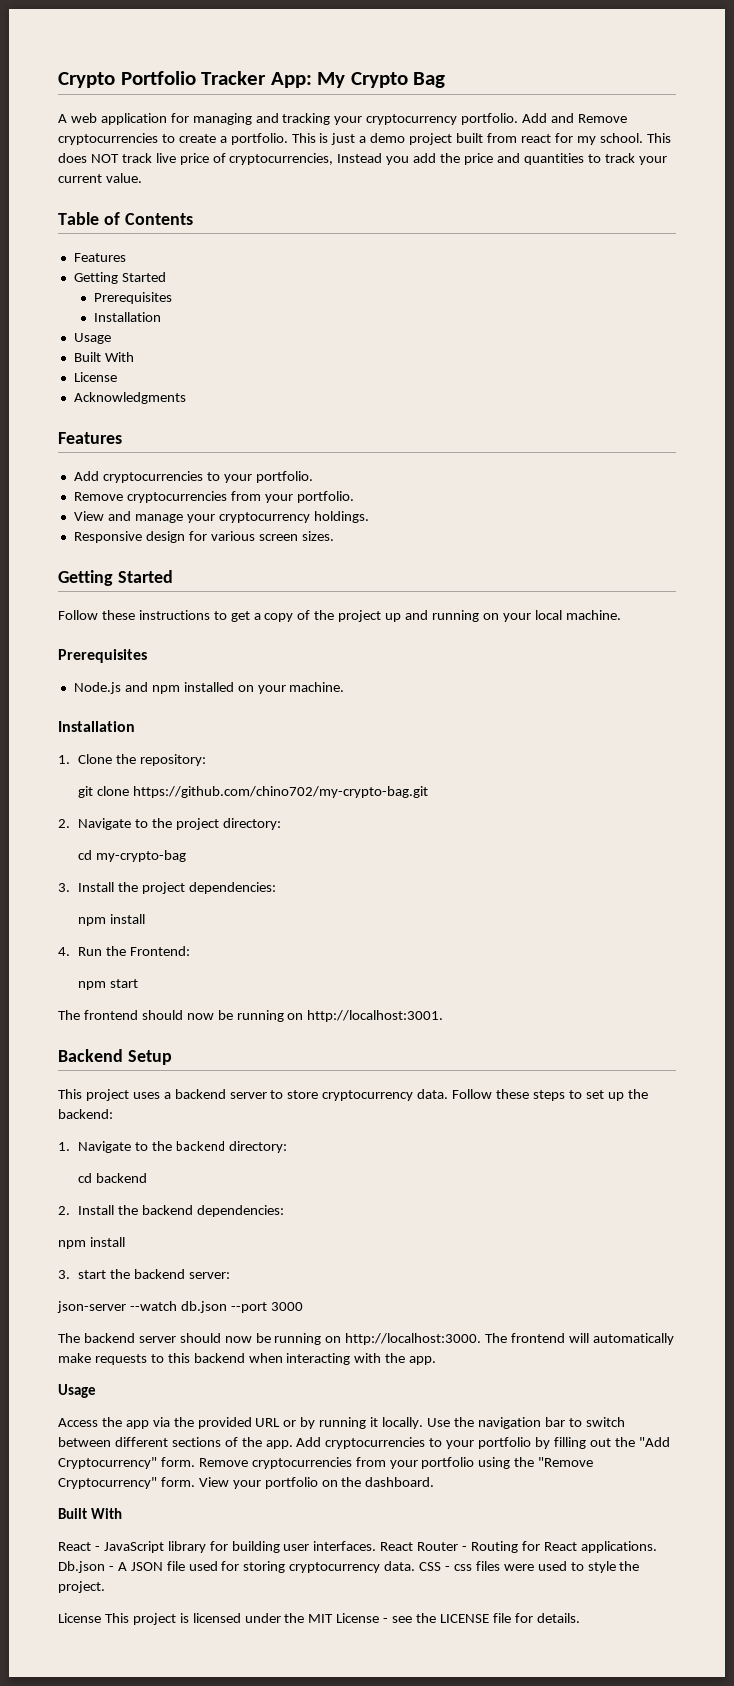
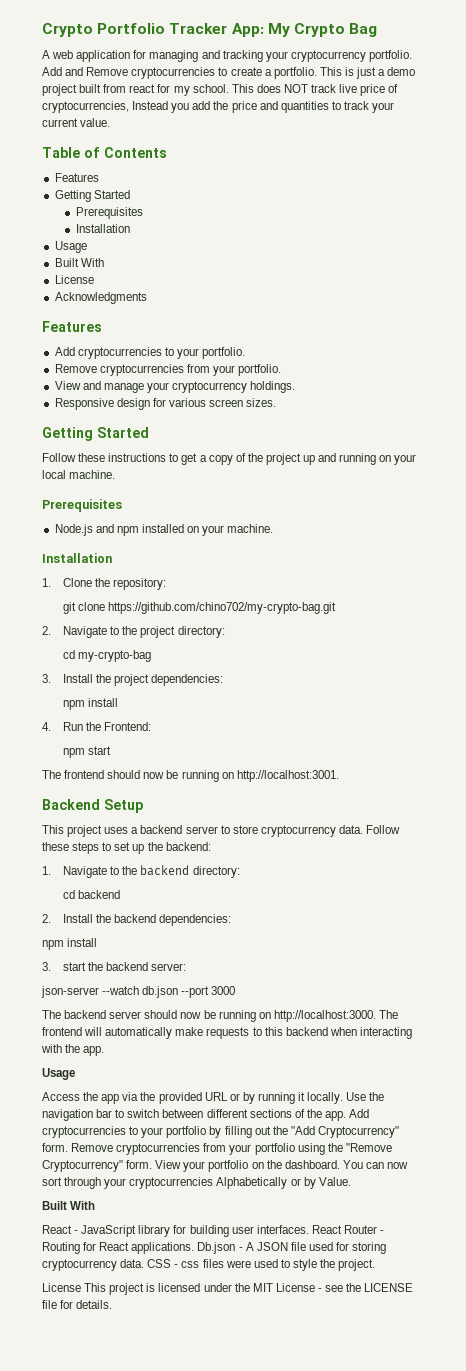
(435, 1482) none -> [342,1160,409,1169] [42,1177,351,1189] You can now sort through your cryptocurrencies Alphabetically or by Value.

